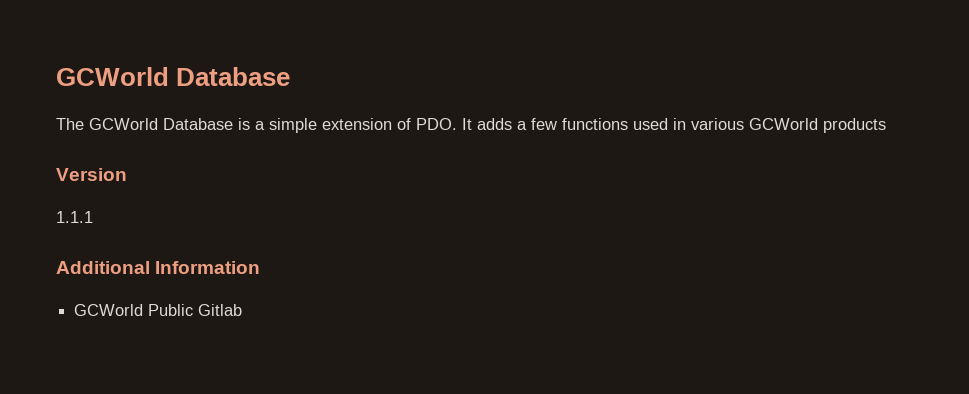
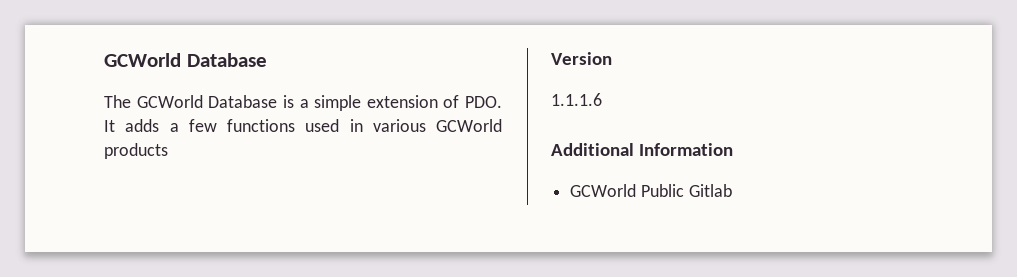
[56,211,93,223] 1.1.1 -> [551,93,602,106] 1.1.1.6

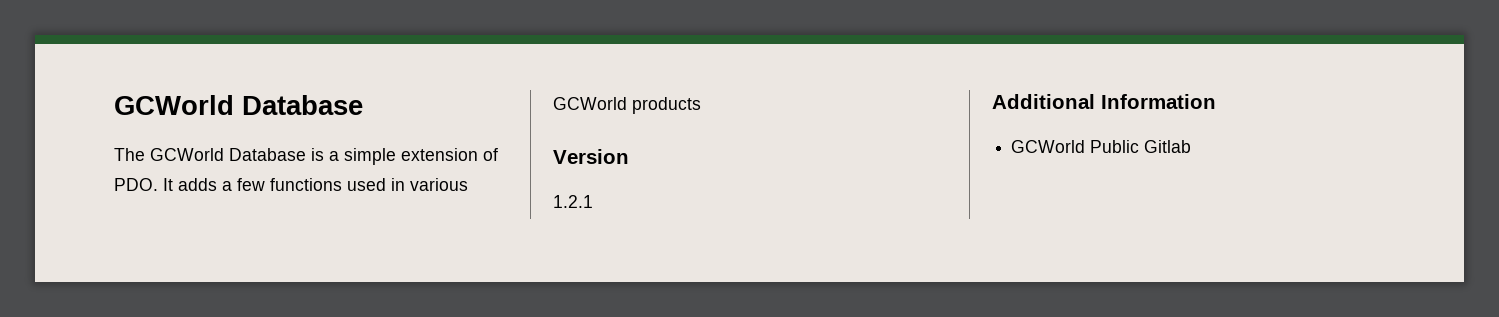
[551,93,602,106] 1.1.1.6 -> [553,195,593,208] 1.2.1

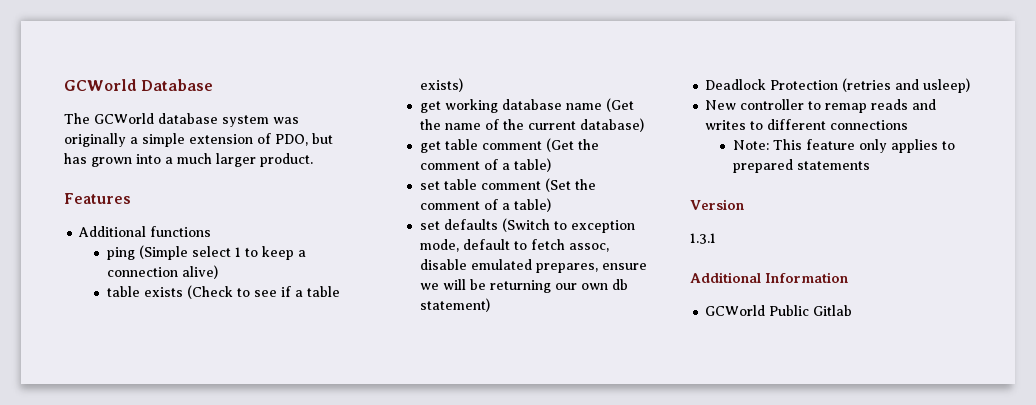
[229,148,498,165] [114,178,468,191] [553,97,701,114] Database is a simple extension of PDO. It adds a few functions used in various GCWorld products -> [158,113,299,127] [64,133,333,147] [64,153,313,167] [64,193,131,204] [78,226,212,237] [107,245,307,260] [107,265,219,279] [107,285,341,299] [420,78,464,92] [420,98,635,113] [420,118,645,132] [420,138,600,153] [420,158,552,172] [420,178,597,192] [420,198,552,212] [420,218,636,233] [420,239,610,252] [420,259,648,273] [420,279,629,293] [420,298,491,312] [705,78,971,93] [705,99,937,113] [705,119,909,130] [733,139,956,153] [733,159,871,173] database system was originally a simple extension of PDO, but has grown into a much larger product. // Features // Additional functions // ping (Simple select 1 to keep a connection alive) // table exists (Check to see if a table exists) // get working database name (Get the name of the current database) // get table comment (Get the comment of a table) // set table comment (Set the comment of a table) // set defaults (Switch to exception mode, default to fetch assoc, disable emulated prepares, ensure we will be returning our own db statement) // Deadlock Protection (retries and usleep) // New controller to remap reads and writes to different connections // Note: This feature only applies to prepared statements
[553,195,593,208] 1.2.1 -> [690,233,716,244] 1.3.1

